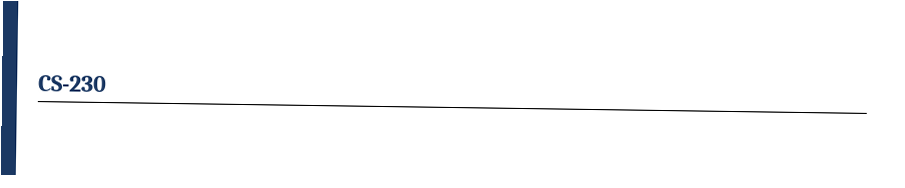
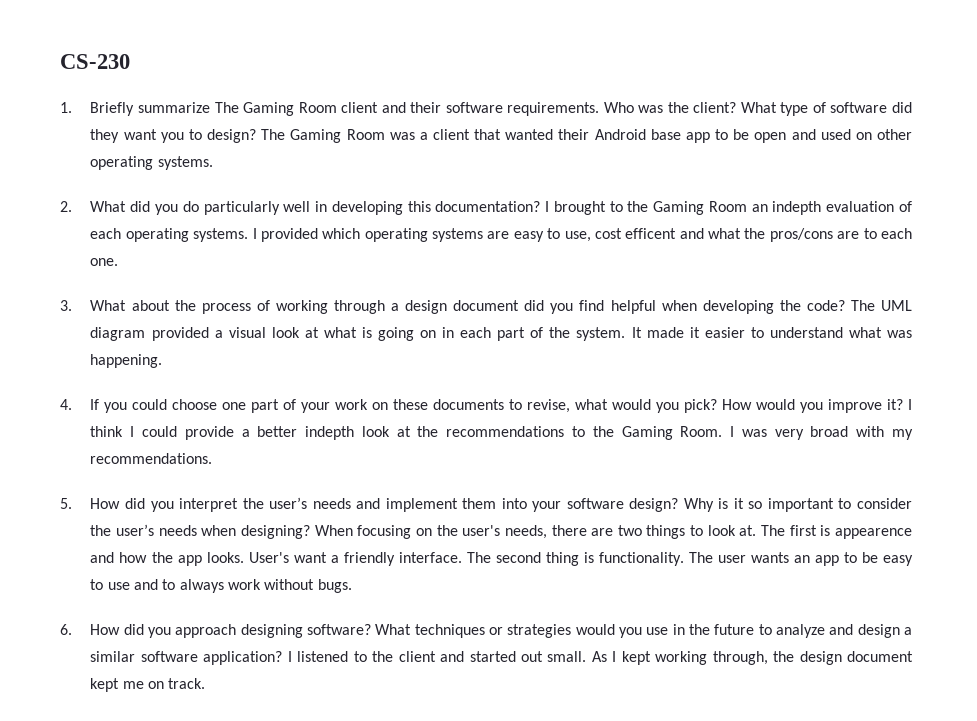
(107, 84) none -> [60,102,913,116] [90,129,912,143] [90,156,213,170] [60,201,912,215] [90,228,912,242] [90,258,119,266] [60,300,913,314] [90,327,912,341] [90,354,163,368] [60,399,912,413] [90,426,914,440] [90,453,213,464] [60,497,913,512] [90,524,912,539] [90,552,914,566] [90,579,352,593] [60,624,913,638] [90,651,914,665] [90,678,206,692] // 1. Briefly summarize The Gaming Room client and their software requirements. Who was the client? What type of software did they want you to design? The Gaming Room was a client that wanted their Android base app to be open and used on other operating systems. // 2. What did you do particularly well in developing this documentation? I brought to the Gaming Room an indepth evaluation of each operating systems. I provided which operating systems are easy to use, cost efficent and what the pros/cons are to each one. // 3. What about the process of working through a design document did you find helpful when developing the code? The UML diagram provided a visual look at what is going on in each part of the system. It made it easier to understand what was happening. // 4. If you could choose one part of your work on these documents to revise, what would you pick? How would you improve it? I think I could provide a better indepth look at the recommendations to the Gaming Room. I was very broad with my recommendations. // 5. How did you interpret the user’s needs and implement them into your software design? Why is it so important to consider the user’s needs when designing? When focusing on the user's needs, there are two things to look at. The first is appearence and how the app looks. User's want a friendly interface. The second thing is functionality. The user wants an app to be easy to use and to always work without bugs. // 6. How did you approach designing software? What techniques or strategies would you use in the future to analyze and design a similar software application? I listened to the client and started out small. As I kept working through, the design document kept me on track.

